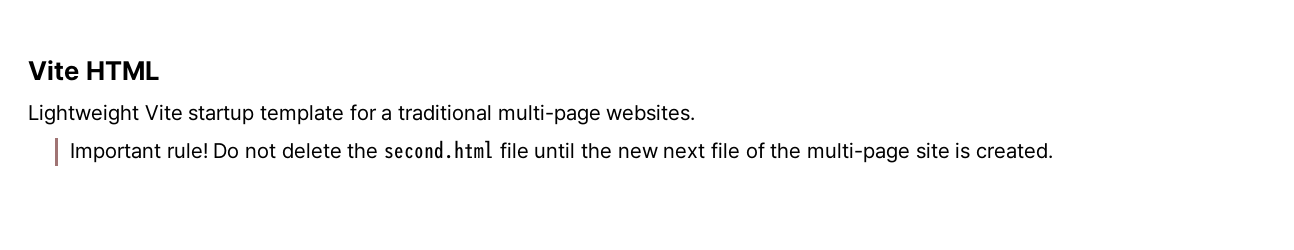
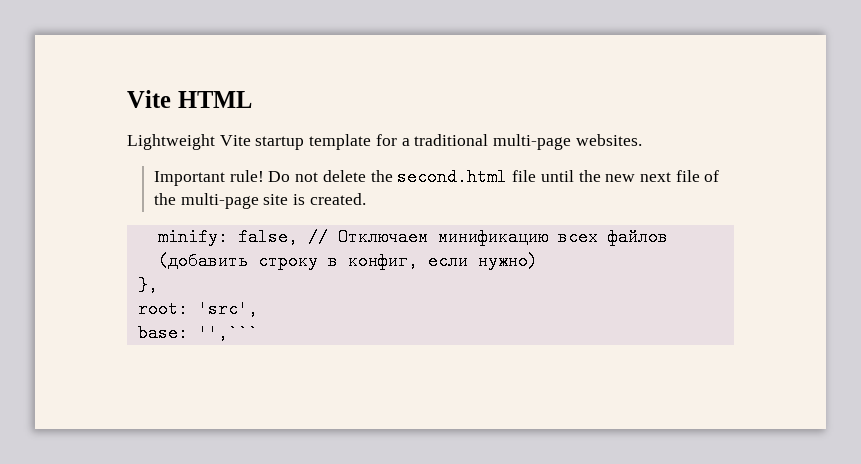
(1053, 151) none -> [157,228,668,246] [157,252,538,270] [137,276,158,294] [137,300,258,318] [137,324,258,342] // minify: false, // Отключаем минификацию всех файлов (добавить строку в конфиг, если нужно) // }, // root: 'src', // base: '',```

